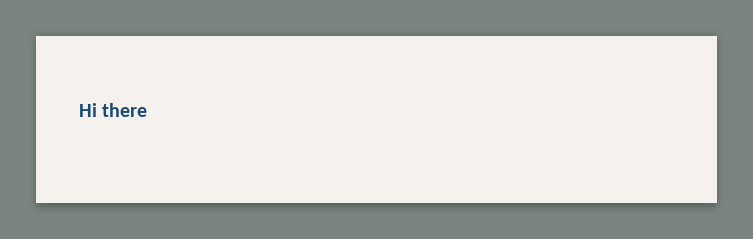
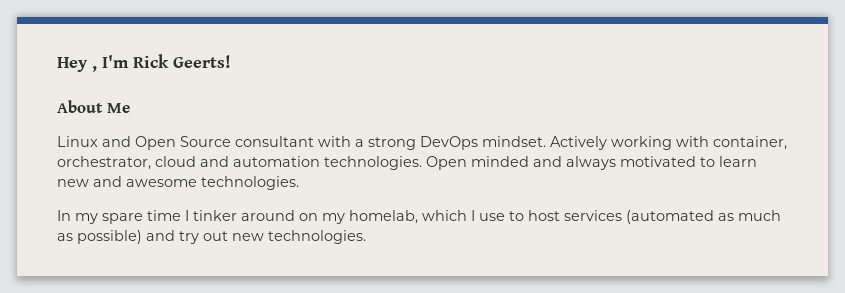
[79,103,148,117] Hi there -> [57,54,231,72] [57,100,130,113] [57,136,787,150] [57,156,757,170] [57,176,299,190] [57,210,781,224] [57,230,366,244] Hey , I'm Rick Geerts! // About Me // Linux and Open Source consultant with a strong DevOps mindset. Actively working with container, orchestrator, cloud and automation technologies. Open minded and always motivated to learn new and awesome technologies. // In my spare time I tinker around on my homelab, which I use to host services (automated as much as possible) and try out new technologies.

